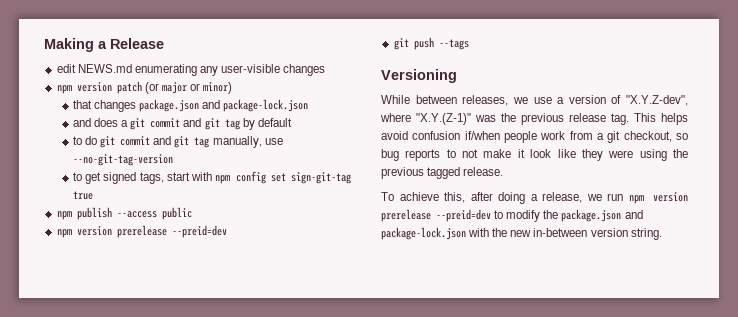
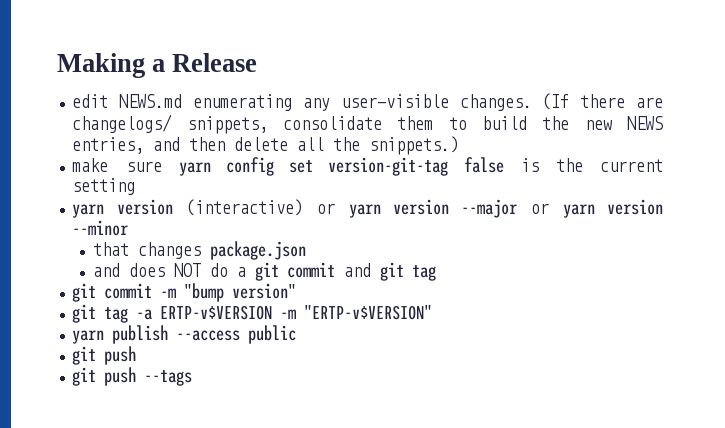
[283,64,326,76] [56,81,233,94] changes // npm version patch (or major or minor) -> [459,93,663,111] [72,114,663,134] [72,136,460,155] [72,157,663,176] [72,178,136,195] [72,199,664,218] [72,220,129,236] changes. (If there are changelogs/ snippets, consolidate them to build the new NEWS entries, and then delete all the snippets.) // make sure yarn config set version-git-tag false is the current setting // yarn version (interactive) or yarn version --major or yarn version --minor
[202,99,309,112] and package-lock.json -> (307, 250) none
(119, 122) none -> [174,263,229,277] NOT do
[242,118,292,130] [72,136,283,148] [72,154,173,166] [72,171,351,184] [72,191,93,200] [56,211,72,220] by default // to do git commit and git tag manually, use --no-git-tag-version // to get signed tags, start with npm config set sign-git-tag true // npm -> [72,283,297,302] [72,304,433,323] [72,330,105,344] // git commit -m "bump version" // git tag -a ERTP-v$VERSION -m "ERTP-v$VERSION" // yarn
[56,225,227,238] npm version prerelease --preid=dev -> [72,346,137,365] git push
[381,69,457,83] [381,95,688,106] [380,113,688,125] [381,131,688,143] [381,149,688,161] [381,167,504,179] [381,192,688,204] [381,209,643,222] [381,227,662,240] // Versioning // While between releases, we use a version of "X.Y.Z-dev", where "X.Y.(Z-1)" was the previous release tag. This helps avoid confusion if/when people work from a git checkout, so bug reports to not make it look like they were using the previous tagged release. // To achieve this, after doing a release, we run npm version prerelease --preid=dev to modify the package.json and package-lock.json with the new in-between version string. -> (193, 378) none

